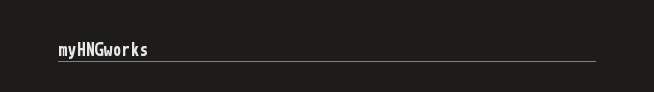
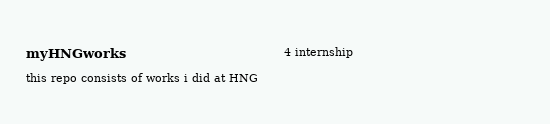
(148, 50) none -> [26,73,258,84] [284,47,353,58] // this repo consists of works i did at HNG 4 internship

